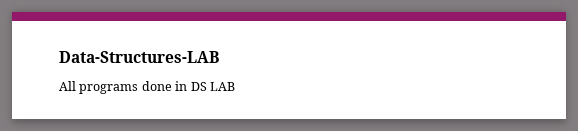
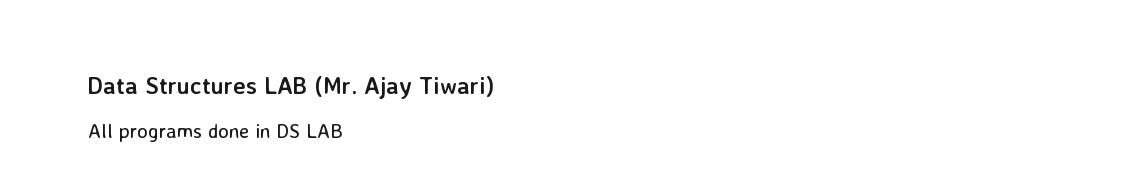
[59,51,219,63] Data-Structures-LAB -> [88,76,494,99] Data Structures LAB (Mr. Ajay Tiwari)

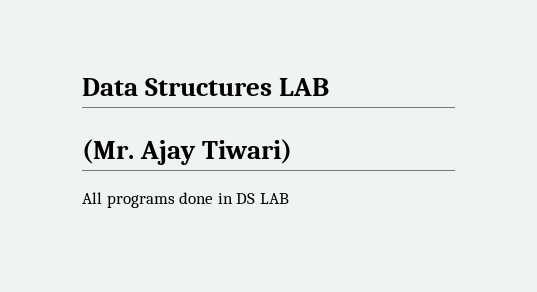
(307, 85) none -> (330, 87) //

